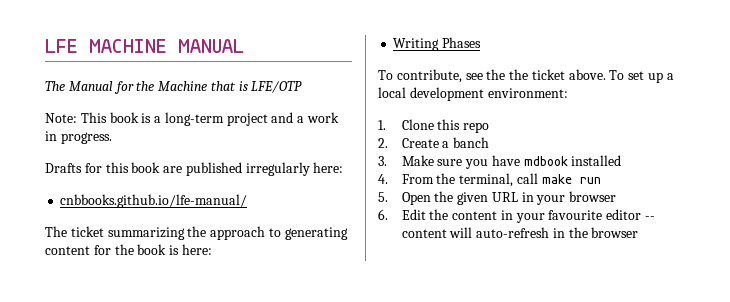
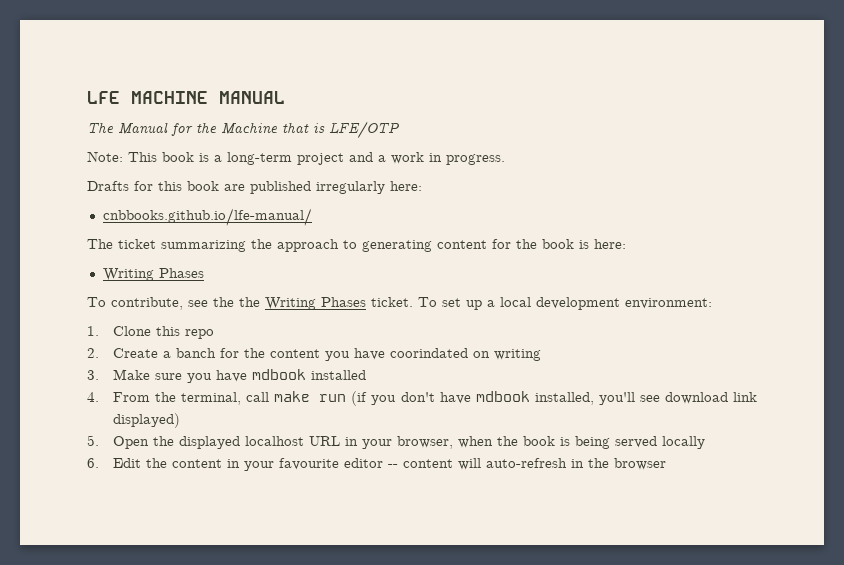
[531,69,606,80] ticket above. -> [265,297,413,310] Writing Phases ticket.
(490, 142) none -> [219,348,541,361] for the content you have coorindated on writing
(601, 180) none -> [351,391,757,406] [112,413,180,428] (if you don't have mdbook installed, you'll see download link displayed)
[457,192,489,205] given -> [178,436,304,449] displayed localhost
[569,191,617,202] browser -> [396,436,705,449] browser, when the book is being served locally

